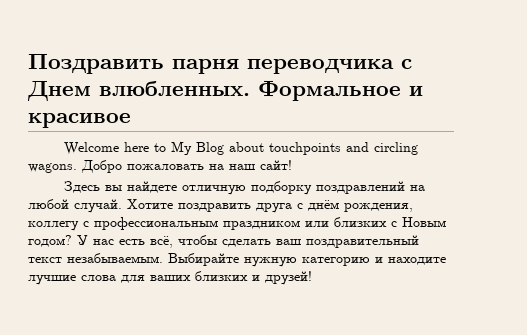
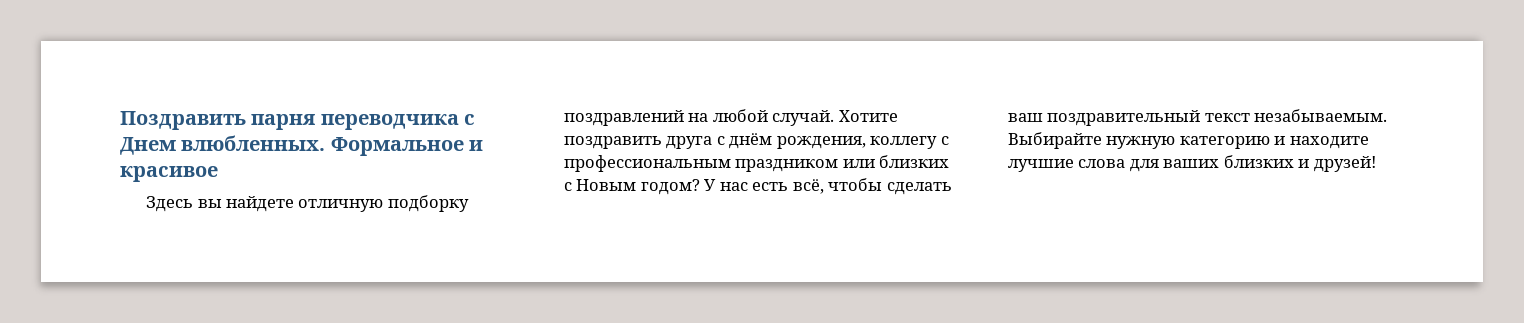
[64,141,419,155] [28,160,292,173] // Welcome here to My Blog about touchpoints and circling wagons. Добро пожаловать на наш сайт! -> (218, 174) none

